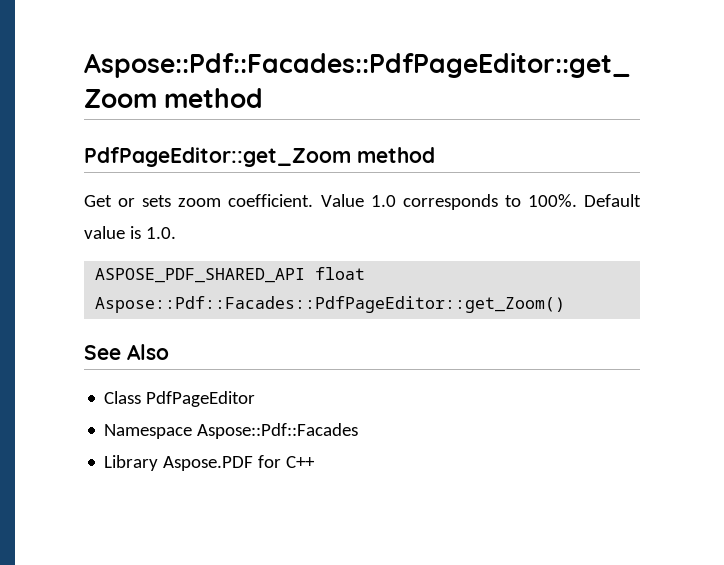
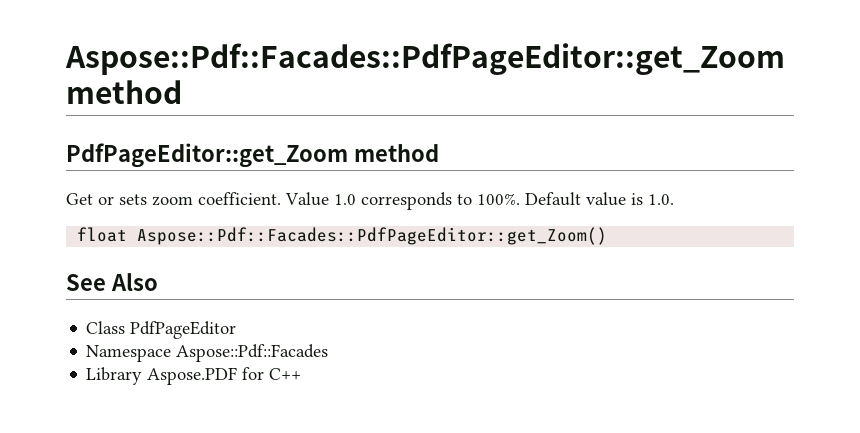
[95,268,306,283] ASPOSE_PDF_SHARED_API -> (674, 199) none

